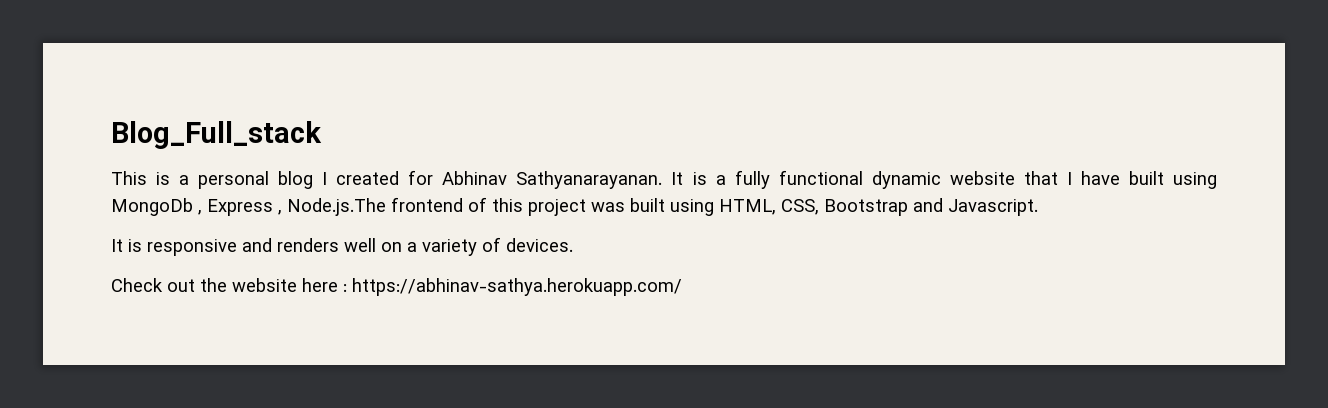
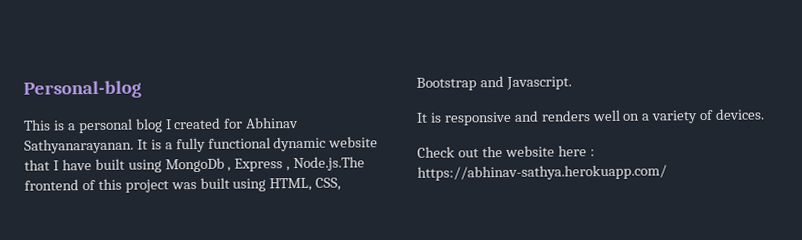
[111,121,322,149] Blog_Full_stack -> [23,80,142,99] Personal-blog

